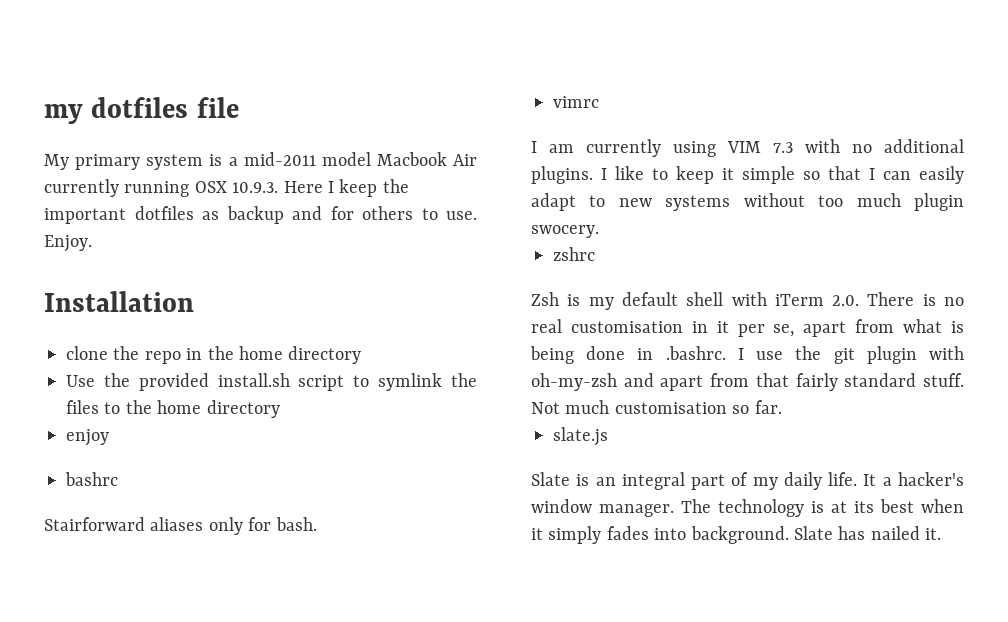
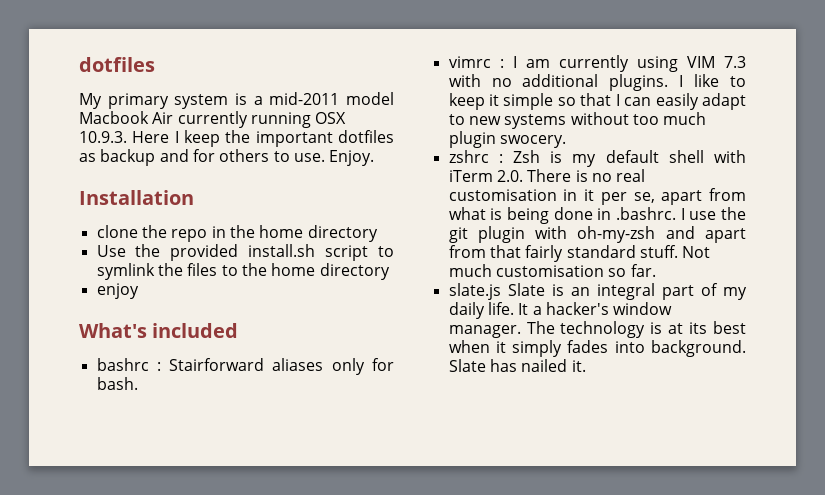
[44,97,239,124] my dotfiles file -> [79,57,155,72] dotfiles
(109, 437) none -> [79,323,239,338] // What's included
(118, 479) // -> [156,362,161,371] :
(599, 102) // -> [499,59,504,68] :
(595, 254) // -> [498,154,503,163] :
(608, 436) // -> (501, 291) none

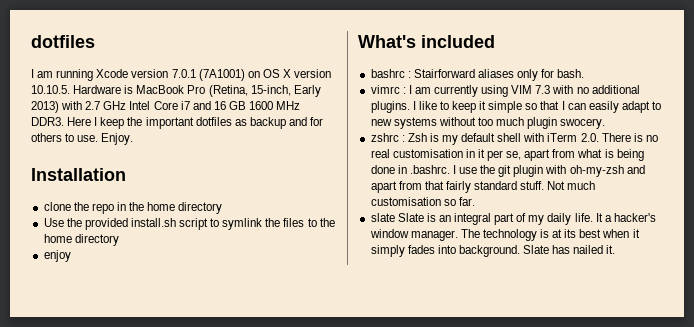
[79,92,395,109] [79,111,347,128] [79,131,127,143] My primary system is a mid-2011 model Macbook Air currently running OSX 10.9.3. -> [31,69,332,81] [31,85,321,97] [31,101,301,113] [31,117,64,126] I am running Xcode version 7.0.1 (7A1001) on OS X version 10.10.5. Hardware is MacBook Pro (Retina, 15-inch, Early 2013) with 2.7 GHz Intel Core i7 and 16 GB 1600 MHz DDR3.
[448,283,501,300] slate.js -> [370,213,395,222] slate

